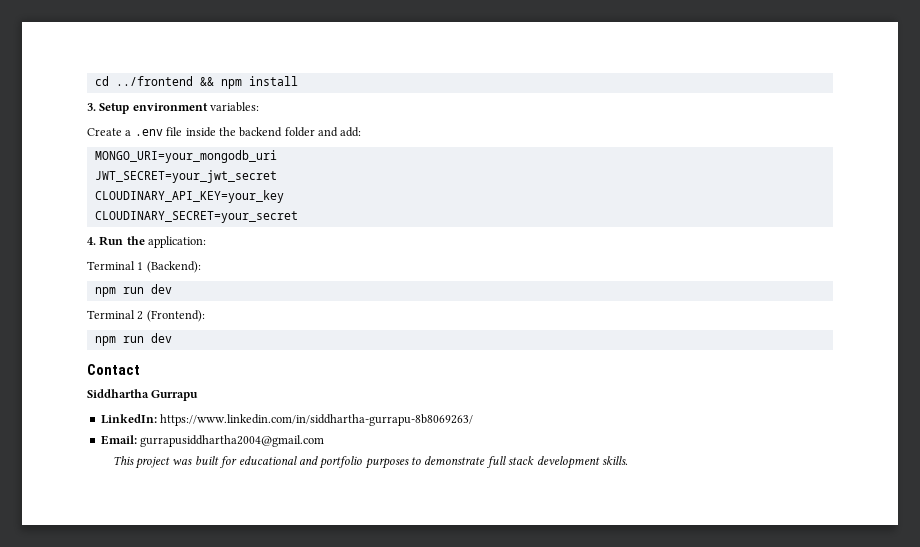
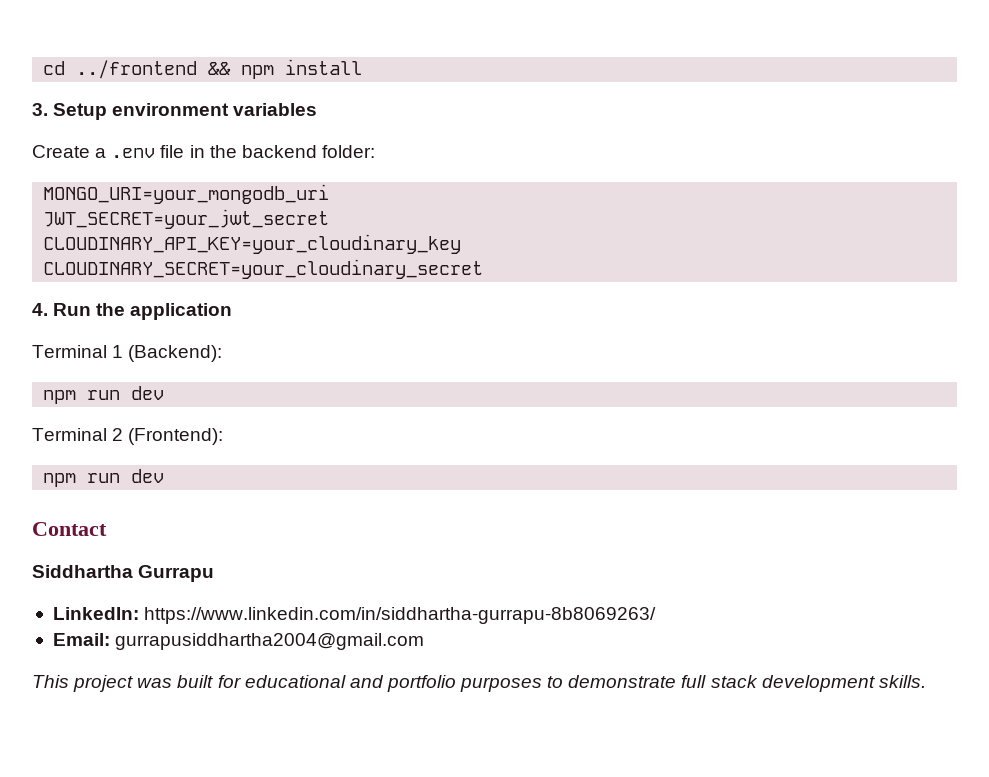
[210,102,260,112] variables: -> [233,103,318,116] variables
[185,127,216,137] inside -> [189,145,205,158] in
[284,127,362,137] folder and add: -> [321,145,375,158] folder:
[94,190,284,203] [94,211,298,223] CLOUDINARY_API_KEY=your_key // CLOUDINARY_SECRET=your_secret -> [43,234,462,254] [43,259,484,279] CLOUDINARY_API_KEY=your_cloudinary_key // CLOUDINARY_SECRET=your_cloudinary_secret
[148,236,207,248] application: -> [130,303,233,320] application

